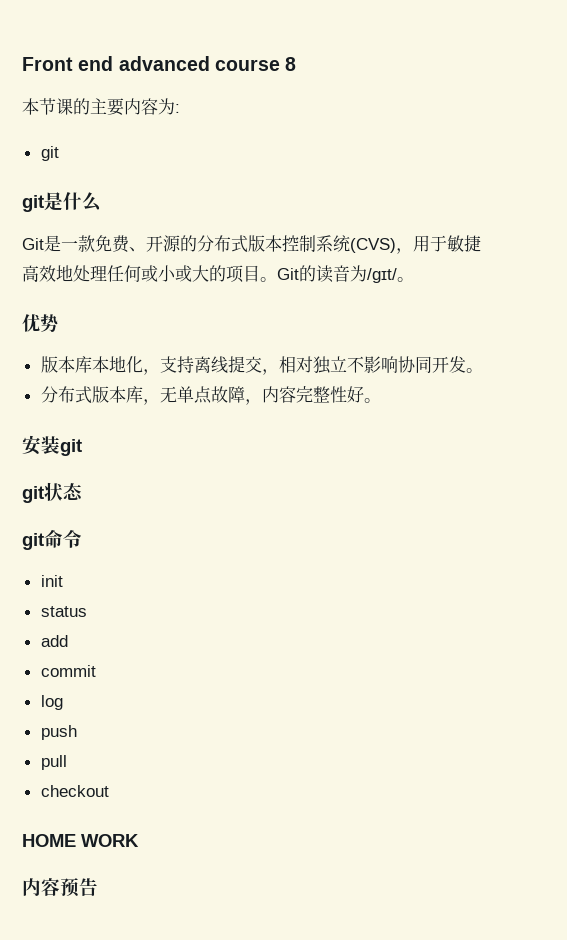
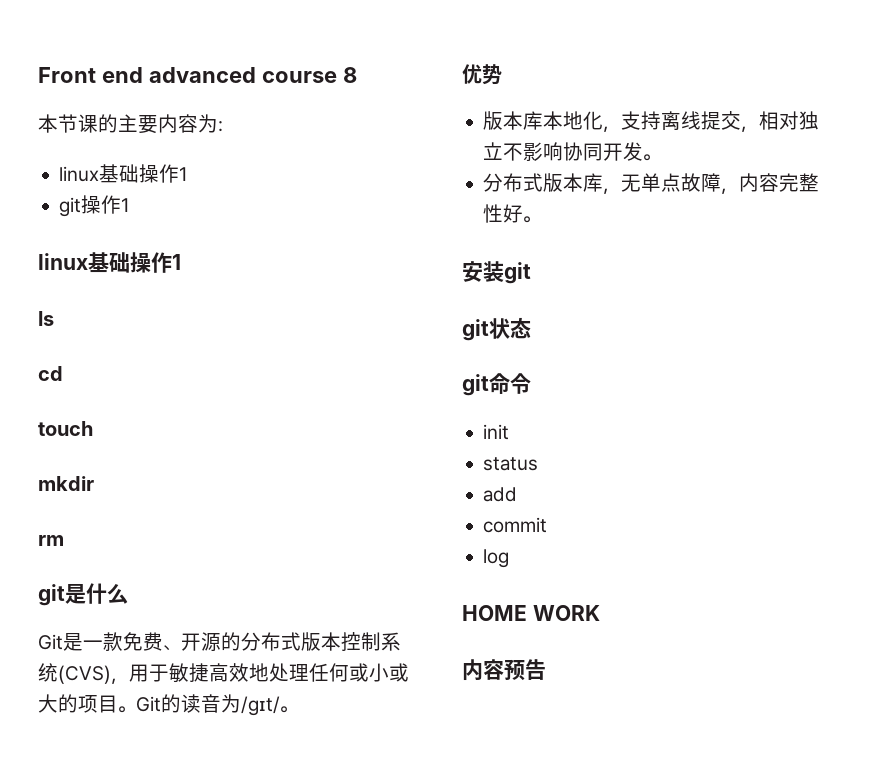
[40,146,59,161] git -> [59,164,189,183] [59,195,131,217] [38,252,181,273] [38,311,54,326] [38,366,63,381] [38,421,93,436] [38,476,94,491] [38,535,64,546] linux基础操作1 // git操作1 // linux基础操作1 // ls // cd // touch // mkdir // rm
[40,725,77,740] [40,755,67,770] [40,785,109,797] // push // pull // checkout -> (510, 558) none

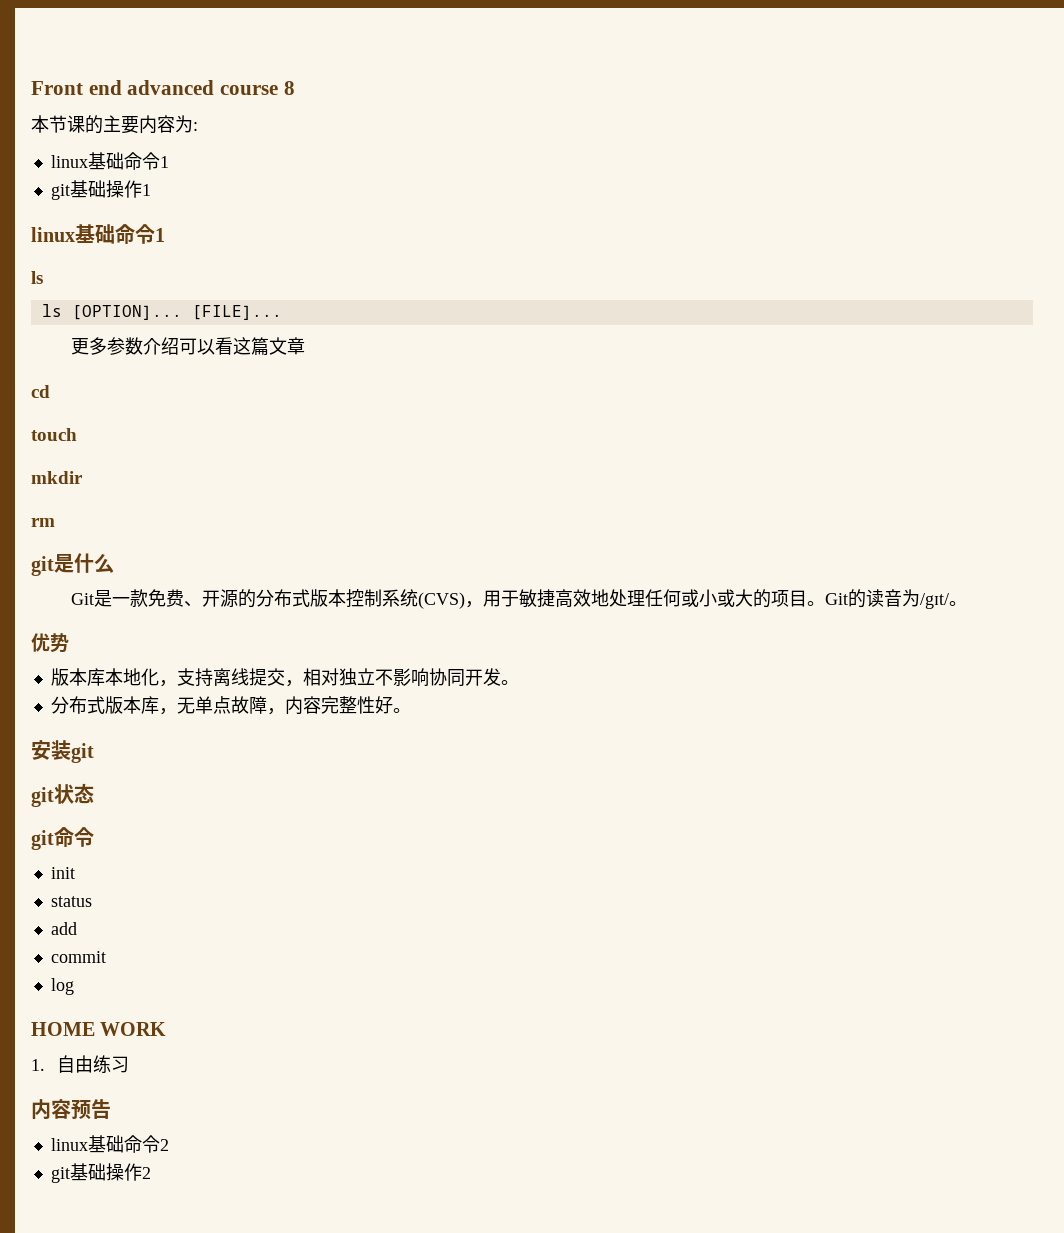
[139,164,180,183] 操作 -> [123,152,160,170] 命令
(82, 207) none -> [69,180,106,198] 基础
[130,252,172,273] 操作 -> [115,224,155,244] 命令
(54, 318) none -> [41,304,282,320] [70,337,305,356] // ls [OPTION]... [FILE]... // 更多参数介绍可以看这篇文章
(600, 613) none -> [31,1055,129,1073] // 1.自由练习
(546, 669) none -> [50,1135,169,1153] [50,1163,151,1183] // linux基础命令2 // git基础操作2

